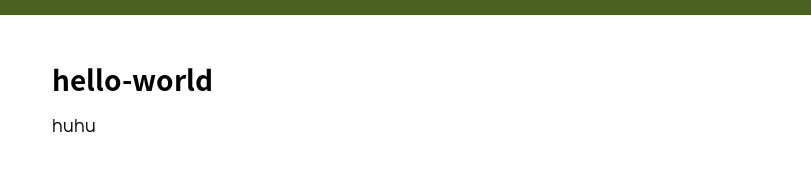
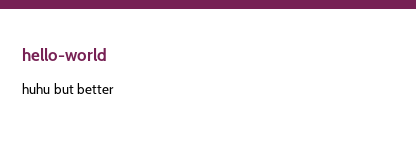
(96, 125) none -> [53,83,115,94] but better

